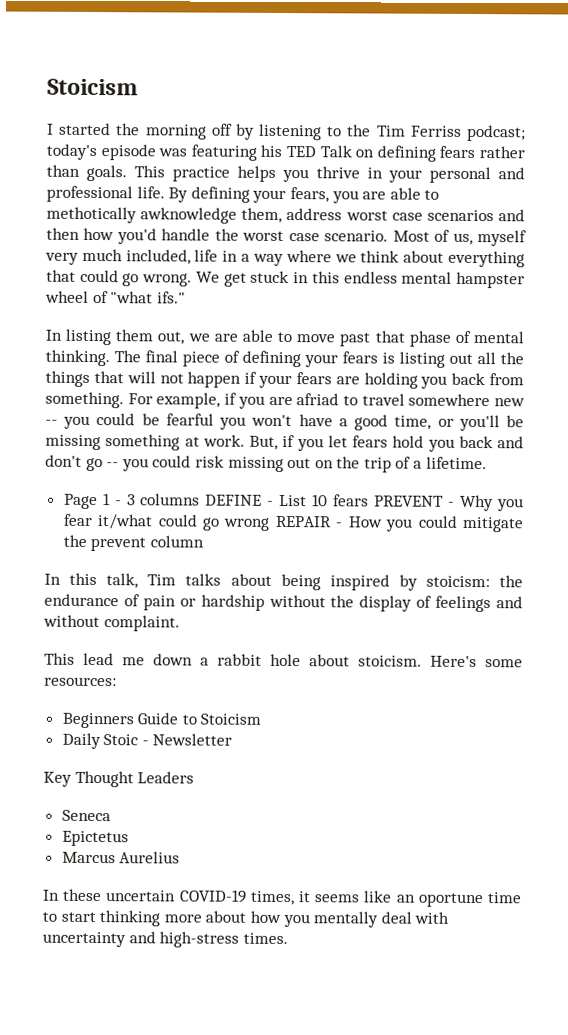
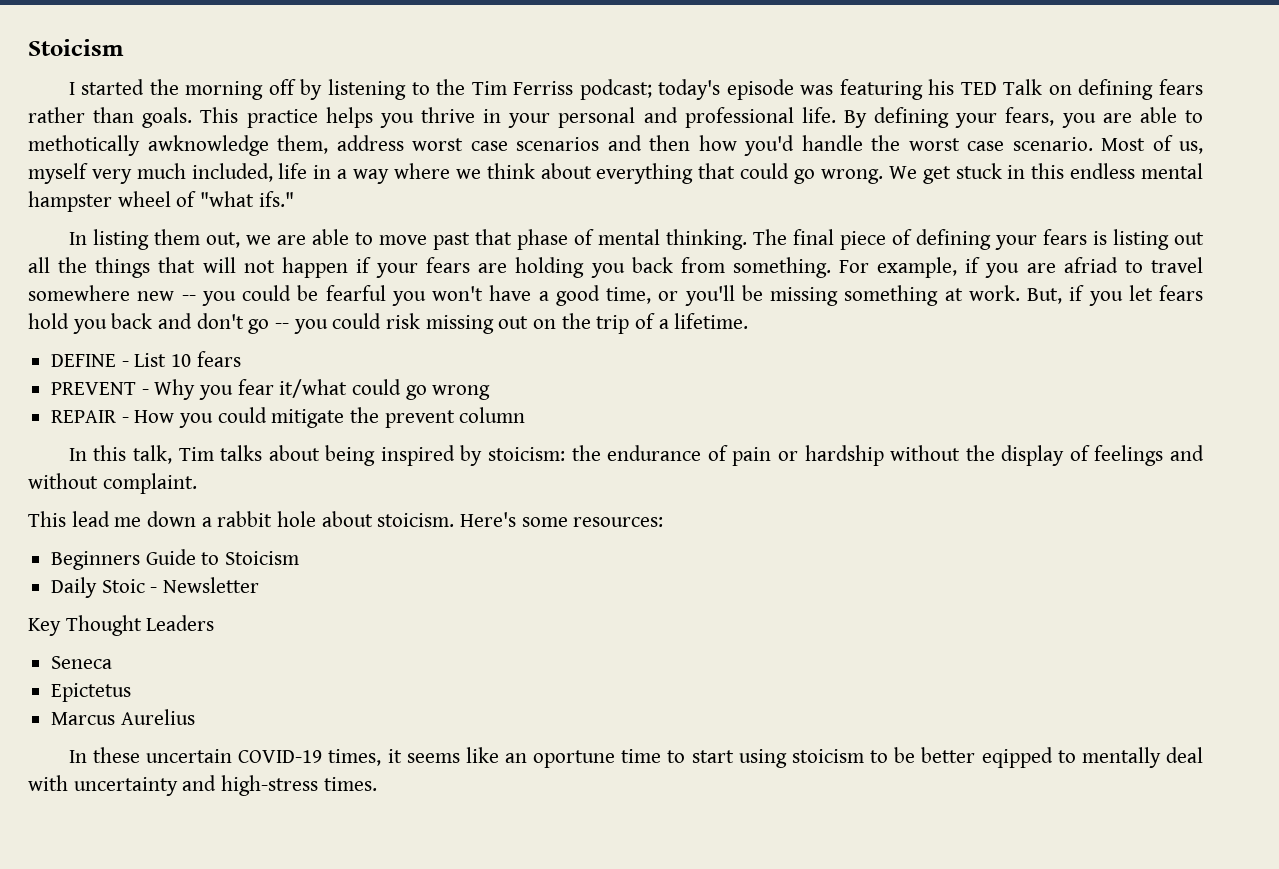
[63,493,201,510] Page 1 - 3 columns -> (749, 321) none
(370, 500) none -> (241, 359) //
(270, 524) none -> (491, 392) //
[99,910,310,928] thinking more about how you -> [738,747,1076,768] using stoicism to be better eqipped to

